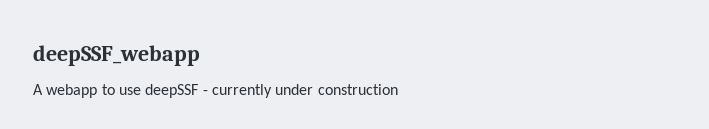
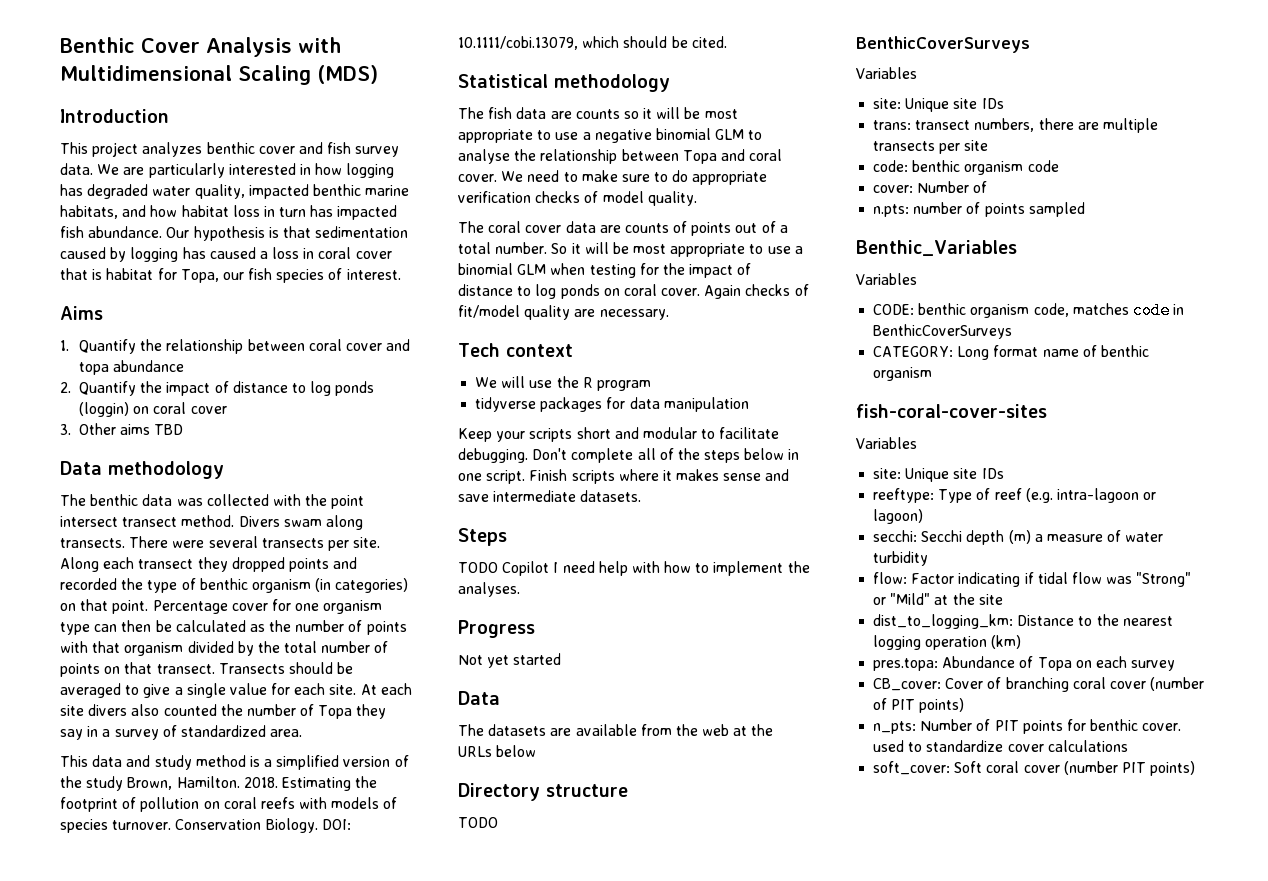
[33,45,200,66] [33,84,398,98] deepSSF_webapp // A webapp to use deepSSF - currently under construction -> [60,37,341,57] [60,65,378,85] [60,109,169,123] [60,142,400,157] [60,163,395,178] [60,184,410,199] [60,205,398,220] [60,226,409,241] [60,247,392,262] [60,268,401,283] [60,306,103,320] [60,339,411,354] [79,360,185,375] [60,381,375,396] [79,402,227,417] [60,423,184,435] [60,461,224,479] [60,494,365,509] [60,515,363,530] [60,536,381,551] [60,557,358,572] [60,578,409,593] [60,599,383,614] [60,620,407,635] [60,641,389,656] [60,662,354,677] [60,683,412,698] [60,704,387,719] [60,725,303,740] [60,755,409,770] [60,776,378,791] [60,797,398,812] [60,818,351,833] [458,36,727,50] [458,74,670,92] [458,107,738,119] [458,128,763,143] [458,149,783,164] [458,170,768,185] [458,191,697,206] [458,221,788,236] [458,242,803,257] [458,263,752,278] [458,284,809,299] [458,305,669,320] [458,343,573,357] [475,376,651,391] [475,397,749,412] [458,427,780,442] [458,448,800,463] [458,469,790,484] [458,490,642,502] [458,528,507,546] [458,561,810,576] [458,582,520,597] [458,620,535,638] [458,653,562,668] [458,691,500,705] [458,724,774,736] [458,745,537,757] [458,783,628,801] [458,817,498,828] [856,36,1030,53] [856,67,917,79] [873,98,1004,112] [873,118,1158,133] [873,140,989,154] [873,160,1059,175] [873,181,988,193] [873,202,1085,217] [856,240,1017,256] [856,273,917,285] [873,302,1185,319] [873,324,1013,339] [873,345,1149,360] [873,367,933,381] [856,404,1047,418] [856,437,917,449] [873,468,1004,482] [873,488,1157,503] [873,509,924,524] [873,530,1164,545] [873,551,929,566] [873,572,1192,587] [873,593,1003,605] [873,614,1173,629] [873,635,1022,650] [873,656,1176,671] [873,677,1205,692] [873,698,965,713] [873,719,1182,734] [873,740,1128,752] [873,761,1196,776] Benthic Cover Analysis with Multidimensional Scaling (MDS) // Introduction // This project analyzes benthic cover and fish survey data. We are particularly interested in how logging has degraded water quality, impacted benthic marine habitats, and how habitat loss in turn has impacted fish abundance. Our hypothesis is that sedimentation caused by logging has caused a loss in coral cover that is habitat for Topa, our fish species of interest. // Aims // 1. Quantify the relationship between coral cover and topa abundance // 2. Quantify the impact of distance to log ponds (loggin) on coral cover // 3. Other aims TBD // Data methodology // The benthic data was collected with the point intersect transect method. Divers swam along transects. There were several transects per site. Along each transect they dropped points and recorded the type of benthic organism (in categories) on that point. Percentage cover for one organism type can then be calculated as the number of points with that organism divided by the total number of points on that transect. Transects should be averaged to give a single value for each site. At each site divers also counted the number of Topa they say in a survey of standardized area. // This data and study method is a simplified version of the study Brown, Hamilton. 2018. Estimating the footprint of pollution on coral reefs with models of species turnover. Conservation Biology. DOI: 10.1111/cobi.13079, which should be cited. // Statistical methodology // The fish data are counts so it will be most appropriate to use a negative binomial GLM to analyse the relationship between Topa and coral cover. We need to make sure to do appropriate verification checks of model quality. // The coral cover data are counts of points out of a total number. So it will be most appropriate to use a binomial GLM when testing for the impact of distance to log ponds on coral cover. Again checks of fit/model quality are necessary. // Tech context // We will use the R program // tidyverse packages for data manipulation // Keep your scripts short and modular to facilitate debugging. Don't complete all of the steps below in one script. Finish scripts where it makes sense and save intermediate datasets. // Steps // TODO Copilot I need help with how to implement the analyses. // Progress // Not yet started // Data // The datasets are available from the web at the URLs below // Directory structure // TODO // BenthicCoverSurveys // Variables // site: Unique site IDs // trans: transect numbers, there are multiple transects per site // code: benthic organism code // cover: Number of // n.pts: number of points sampled // Benthic_Variables // Variables // CODE: benthic organism code, matches code in BenthicCoverSurveys // CATEGORY: Long format name of benthic organism // fish-coral-cover-sites // Variables // site: Unique site IDs // reeftype: Type of reef (e.g. intra-lagoon or lagoon) // secchi: Secchi depth (m) a measure of water turbidity // flow: Factor indicating if tidal flow was "Strong" or "Mild" at the site // dist_to_logging_km: Distance to the nearest logging operation (km) // pres.topa: Abundance of Topa on each survey // CB_cover: Cover of branching coral cover (number of PIT points) // n_pts: Number of PIT points for benthic cover. used to standardize cover calculations // soft_cover: Soft coral cover (number PIT points)

